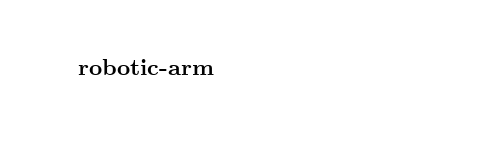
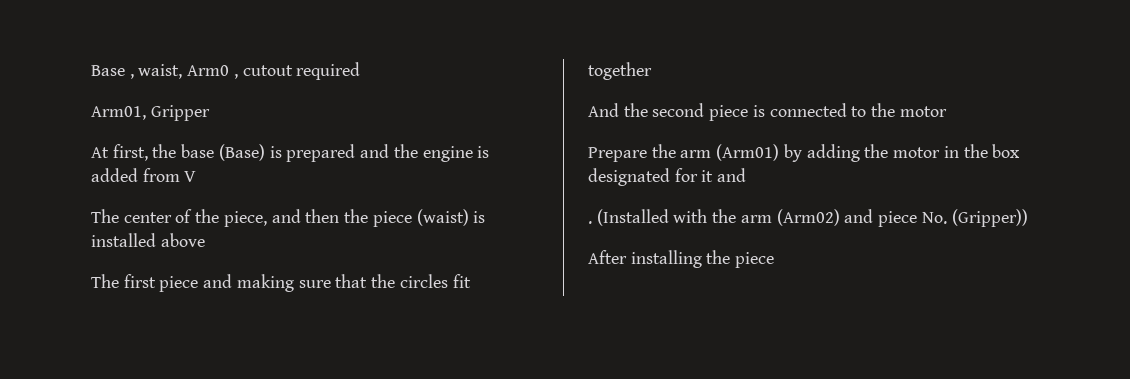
[78,59,214,75] robotic-arm -> [91,62,361,80] [91,105,210,121] [91,144,490,162] [91,168,197,182] [91,209,486,227] [91,233,205,247] [91,274,471,292] [588,62,652,80] [588,103,947,121] [588,144,1021,162] [588,168,747,186] [588,209,1028,227] [588,250,775,268] Base , waist, Arm0 , cutout required // Arm01, Gripper // At first, the base (Base) is prepared and the engine is added from V // The center of the piece, and then the piece (waist) is installed above // The first piece and making sure that the circles fit together // And the second piece is connected to the motor // Prepare the arm (Arm01) by adding the motor in the box designated for it and // . (Installed with the arm (Arm02) and piece No. (Gripper)) // After installing the piece

